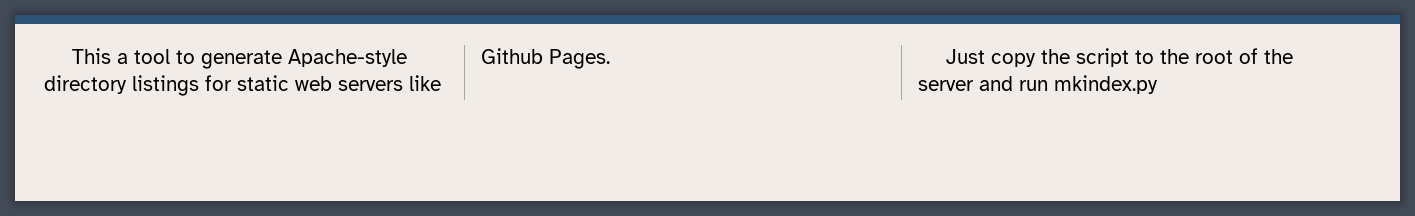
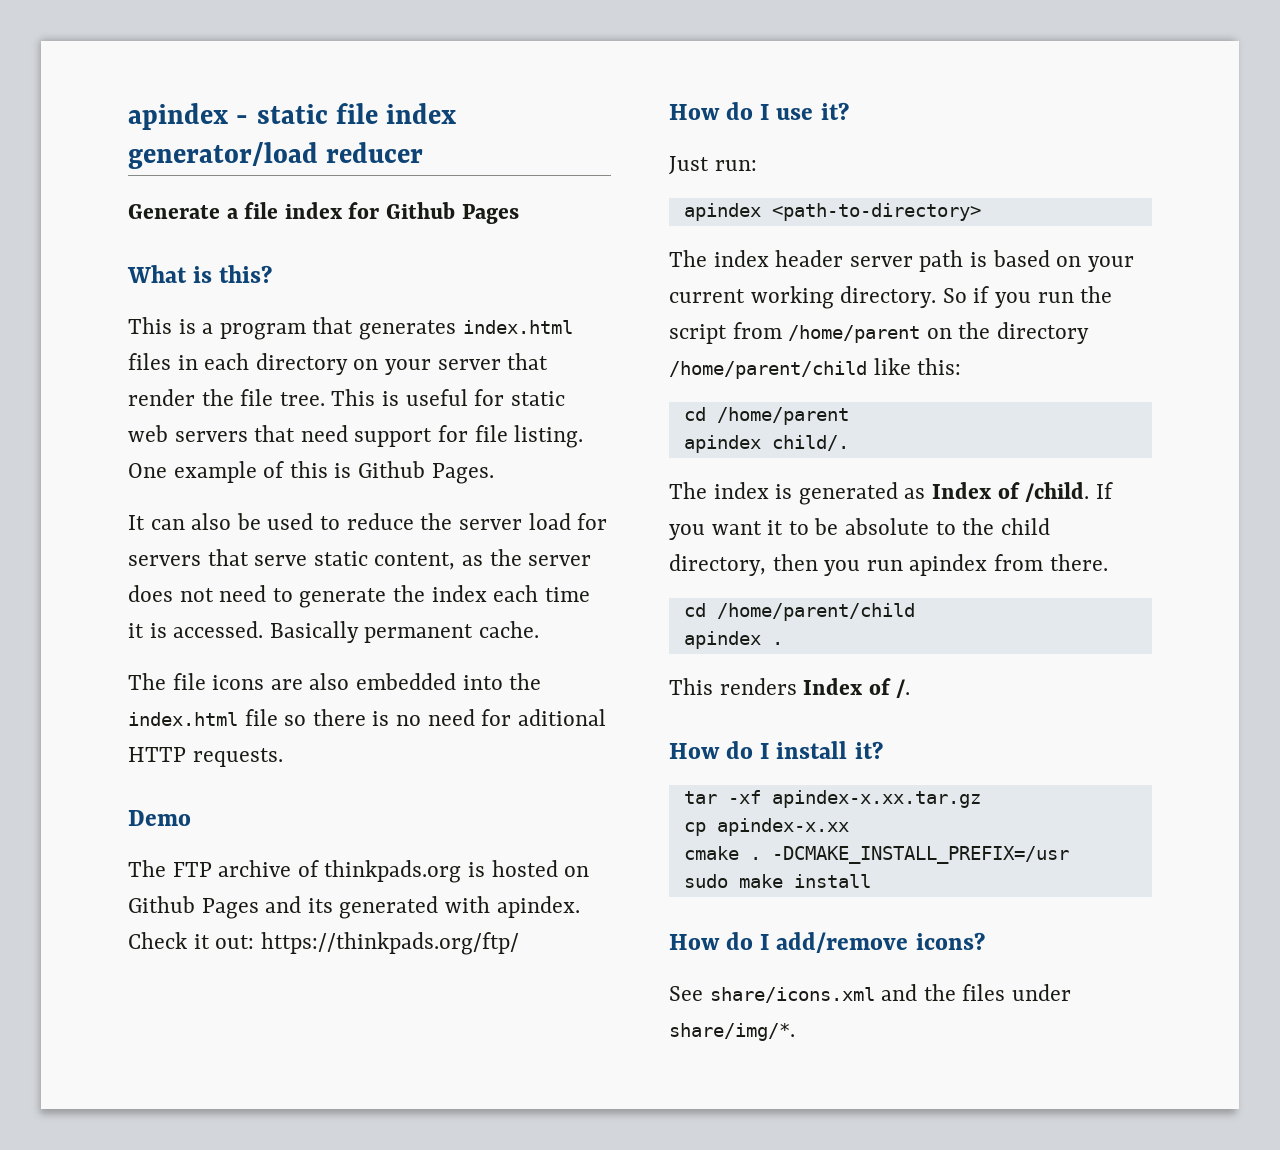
[71,48,407,69] [44,75,441,96] [481,48,610,69] [945,48,1293,67] [918,75,1158,94] This a tool to generate Apache-style directory listings for static web servers like Github Pages. // Just copy the script to the root of the server and run mkindex.py -> [128,103,457,130] [128,142,424,169] [128,202,519,224] [127,265,273,283] [128,317,573,340] [128,353,549,375] [128,389,565,406] [128,425,584,448] [128,461,494,484] [128,513,608,530] [128,549,592,570] [128,585,590,608] [128,621,540,643] [128,673,542,690] [128,709,606,726] [128,747,283,767] [128,810,191,826] [128,860,590,883] [128,896,580,919] [128,932,519,955] [669,102,849,120] [669,156,757,175] [683,203,981,221] [669,250,1134,272] [669,286,1113,309] [669,322,1090,344] [669,358,962,379] [683,407,849,425] [683,435,849,453] [669,482,1113,505] [669,518,1050,540] [669,554,1108,576] [683,603,915,621] [683,631,783,649] [669,678,911,698] [669,741,883,759] [683,790,981,808] [683,818,849,836] [683,846,1069,864] [683,874,871,888] [669,932,985,953] [669,984,1072,1003] [669,1023,795,1041] apindex - static file index generator/load reducer // Generate a file index for Github Pages // What is this? // This is a program that generates index.html files in each directory on your server that render the file tree. This is useful for static web servers that need support for file listing. One example of this is Github Pages. // It can also be used to reduce the server load for servers that serve static content, as the server does not need to generate the index each time it is accessed. Basically permanent cache. // The file icons are also embedded into the index.html file so there is no need for aditional HTTP requests. // Demo // The FTP archive of thinkpads.org is hosted on Github Pages and its generated with apindex. Check it out: https://thinkpads.org/ftp/ // How do I use it? // Just run: // apindex <path-to-directory> // The index header server path is based on your current working directory. So if you run the script from /home/parent on the directory /home/parent/child like this: // cd /home/parent // apindex child/. // The index is generated as Index of /child. If you want it to be absolute to the child directory, then you run apindex from there. // cd /home/parent/child // apindex . // This renders Index of /. // How do I install it? // tar -xf apindex-x.xx.tar.gz // cp apindex-x.xx // cmake . -DCMAKE_INSTALL_PREFIX=/usr // sudo make install // How do I add/remove icons? // See share/icons.xml and the files under share/img/*.

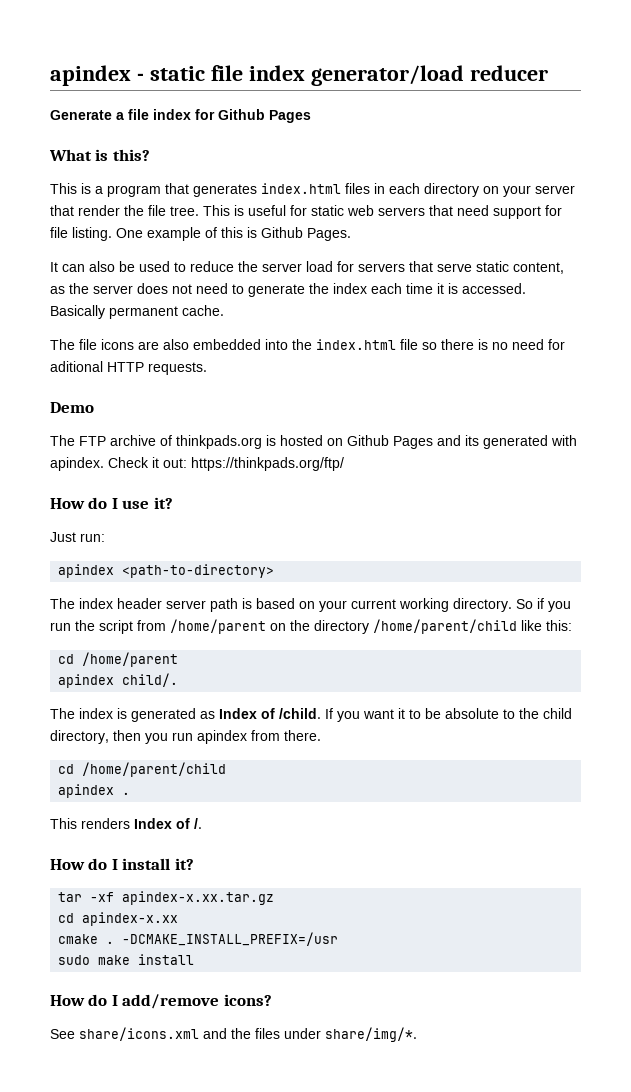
[683,822,706,836] cp -> [58,913,75,923] cd

